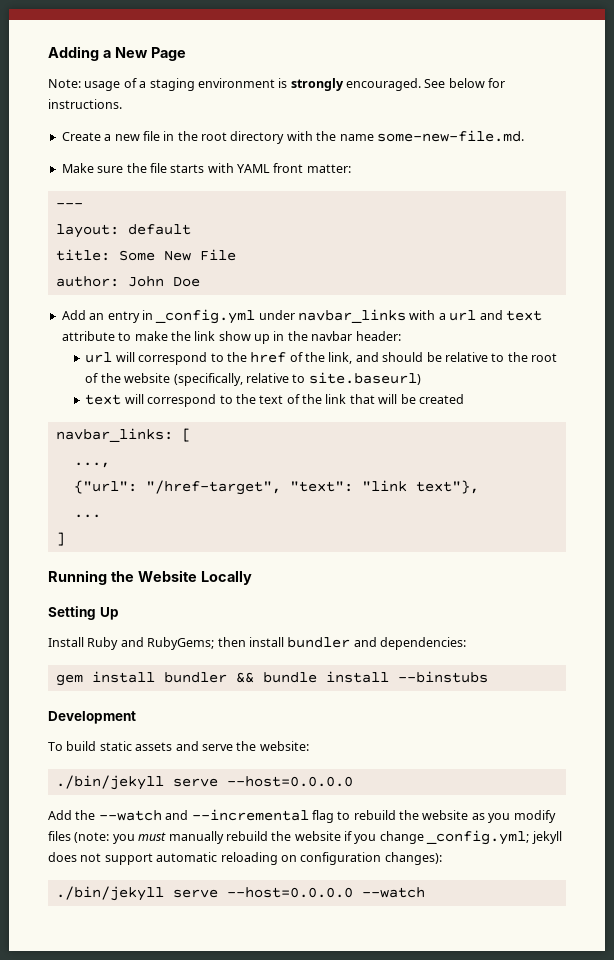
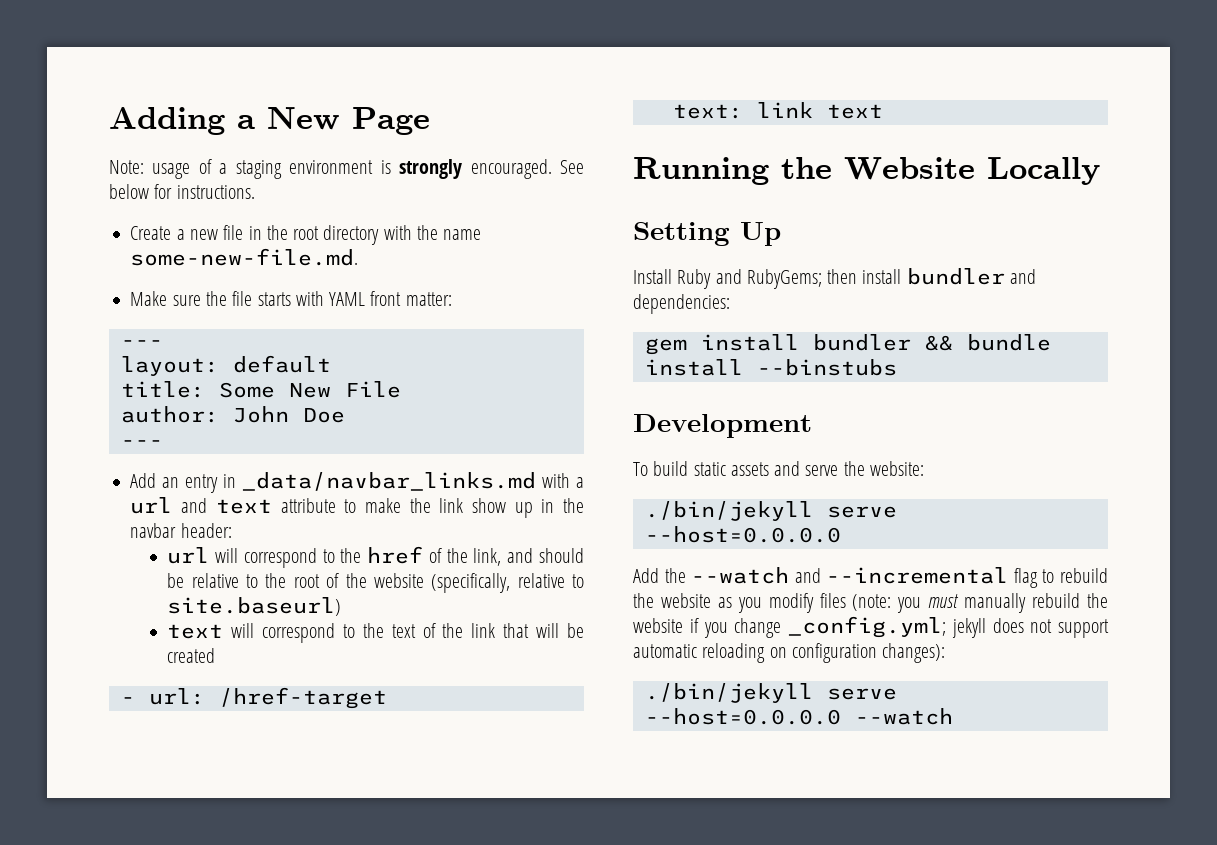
(200, 282) none -> [120,440,163,447] // ---
[155,309,406,324] _config.yml under navbar_links -> [242,472,537,491] _data/navbar_links.md
[55,428,191,442] [73,462,110,468] [73,480,479,495] [73,514,101,518] [55,532,65,546] navbar_links: [ // ..., // {"url": "/href-target", "text": "link text"}, // ... // ] -> [120,687,387,709] [672,102,883,119] - url: /href-target // text: link text

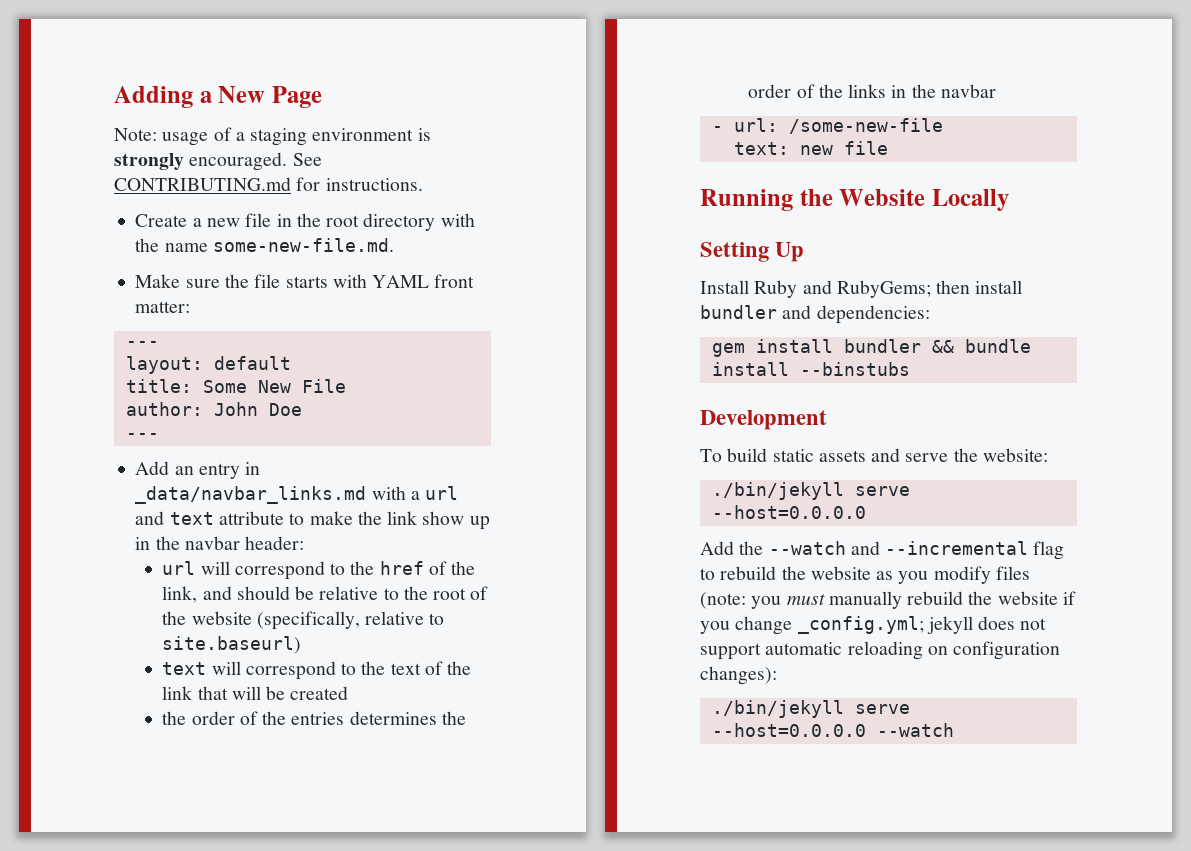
[109,184,149,199] below -> [114,177,291,191] CONTRIBUTING.md
(216, 655) none -> [162,711,466,725] [748,84,996,98] // the order of the entries determines the order of the links in the navbar
[218,687,387,709] /href-target -> [788,118,943,134] /some-new-file
[756,102,883,119] link text -> [799,141,888,155] new file

